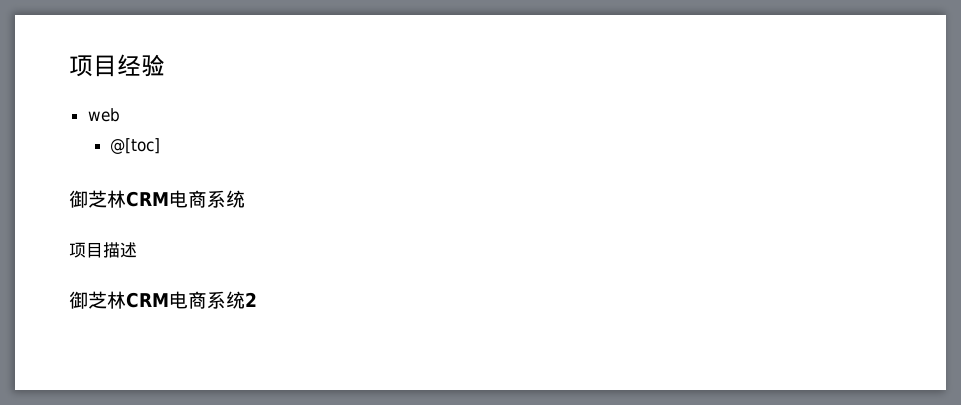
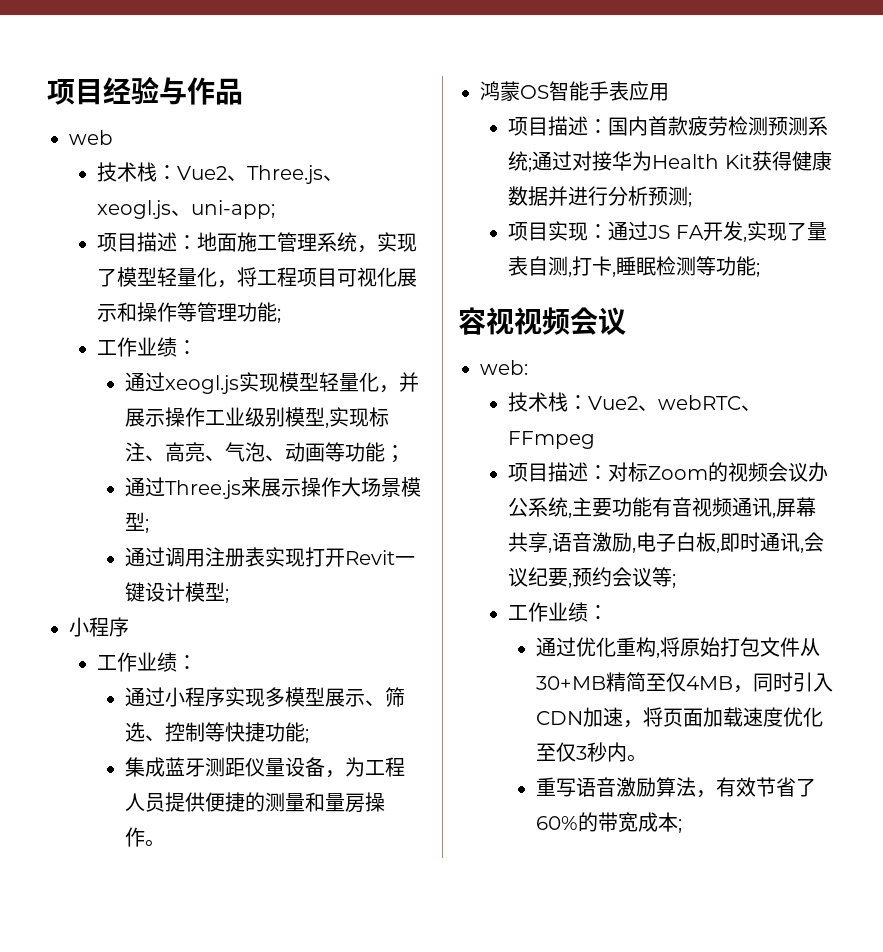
(165, 65) none -> [159,77,243,105] 与作品
[110,138,161,154] [69,190,245,208] [69,242,137,258] [69,291,257,309] @[toc] // 御芝林CRM电商系统 // 项目描述 // 御芝林CRM电商系统2 -> [97,162,344,184] [97,200,276,219] [97,232,418,253] [97,267,418,288] [97,302,282,323] [97,337,198,357] [125,372,420,394] [125,407,390,428] [125,442,406,463] [125,477,422,499] [125,512,150,533] [125,547,416,567] [125,582,230,603] [69,617,129,637] [97,652,198,672] [125,687,406,707] [125,722,310,743] [125,757,406,778] [125,792,386,813] [125,827,166,847] [480,81,669,101] [508,116,829,136] [508,151,832,172] [508,186,693,207] [508,221,827,242] [508,256,761,277] [458,307,626,335] [480,360,528,375] [508,392,762,412] [508,431,596,449] [508,462,829,482] [508,497,817,518] [508,532,825,553] [508,567,677,588] [508,602,609,622] [536,637,821,658] [536,672,834,693] [536,707,824,728] [536,742,648,762] [536,777,817,798] [536,812,683,833] 技术栈：Vue2、Three.js、xeogl.js、uni-app; // 项目描述：地面施工管理系统，实现了模型轻量化，将工程项目可视化展示和操作等管理功能; // 工作业绩： // 通过xeogl.js实现模型轻量化，并展示操作工业级别模型,实现标注、高亮、气泡、动画等功能； // 通过Three.js来展示操作大场景模型; // 通过调用注册表实现打开Revit一键设计模型; // 小程序 // 工作业绩： // 通过小程序实现多模型展示、筛选、控制等快捷功能; // 集成蓝牙测距仪量设备，为工程人员提供便捷的测量和量房操作。 // 鸿蒙OS智能手表应用 // 项目描述：国内首款疲劳检测预测系统;通过对接华为Health Kit获得健康数据并进行分析预测; // 项目实现：通过JS FA开发,实现了量表自测,打卡,睡眠检测等功能; // 容视视频会议 // web: // 技术栈：Vue2、webRTC、FFmpeg // 项目描述：对标Zoom的视频会议办公系统,主要功能有音视频通讯,屏幕共享,语音激励,电子白板,即时通讯,会议纪要,预约会议等; // 工作业绩： // 通过优化重构,将原始打包文件从30+MB精简至仅4MB，同时引入CDN加速，将页面加载速度优化至仅3秒内。 // 重写语音激励算法，有效节省了60%的带宽成本;

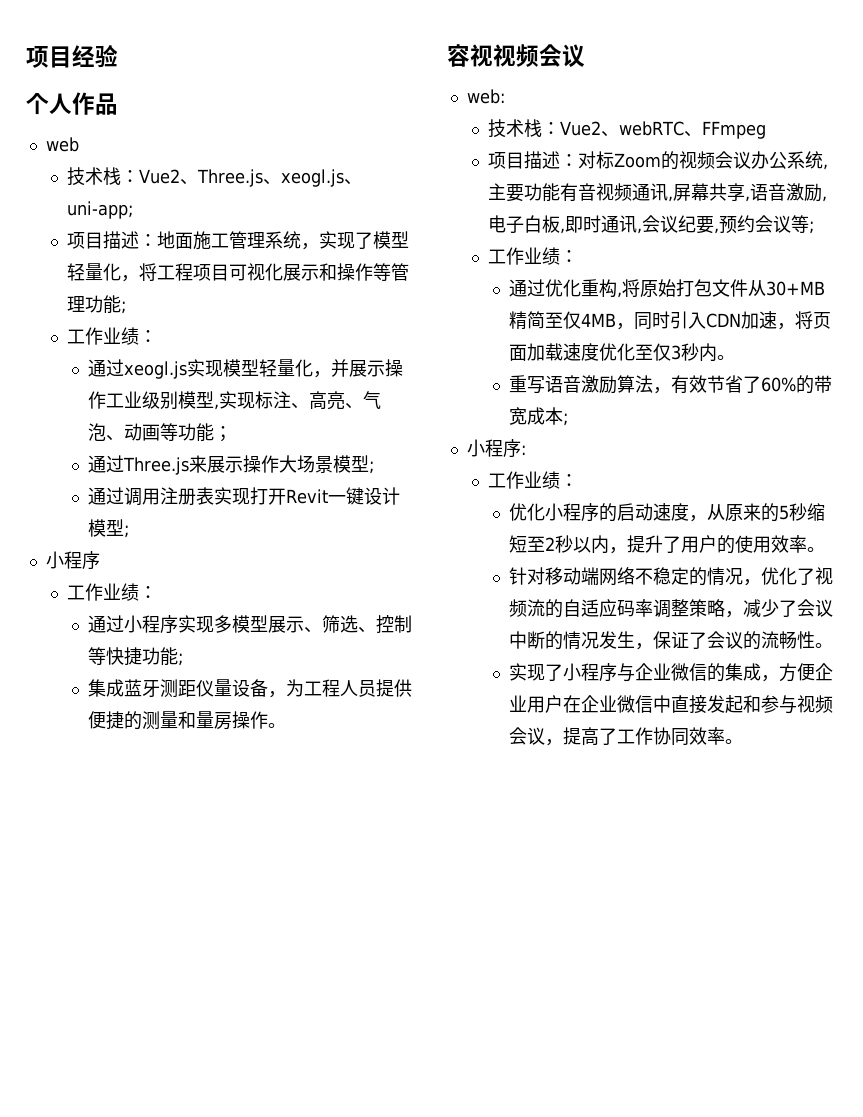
[159,77,187,105] 与 -> [26,93,72,115] // 个人
[480,81,669,101] [508,116,829,136] [508,151,832,172] [508,186,693,207] [508,221,827,242] [508,256,761,277] // 鸿蒙OS智能手表应用 // 项目描述：国内首款疲劳检测预测系统;通过对接华为Health Kit获得健康数据并进行分析预测; // 项目实现：通过JS FA开发,实现了量表自测,打卡,睡眠检测等功能; -> (287, 725) none
(683, 826) none -> [466,439,526,458] [487,471,578,489] [509,503,826,522] [509,535,826,554] [509,567,834,586] [509,599,834,618] [509,631,834,650] [509,663,834,682] [509,695,834,714] [509,727,744,746] // 小程序: // 工作业绩： // 优化小程序的启动速度，从原来的5秒缩短至2秒以内，提升了用户的使用效率。 // 针对移动端网络不稳定的情况，优化了视频流的自适应码率调整策略，减少了会议中断的情况发生，保证了会议的流畅性。 // 实现了小程序与企业微信的集成，方便企业用户在企业微信中直接发起和参与视频会议，提高了工作协同效率。

